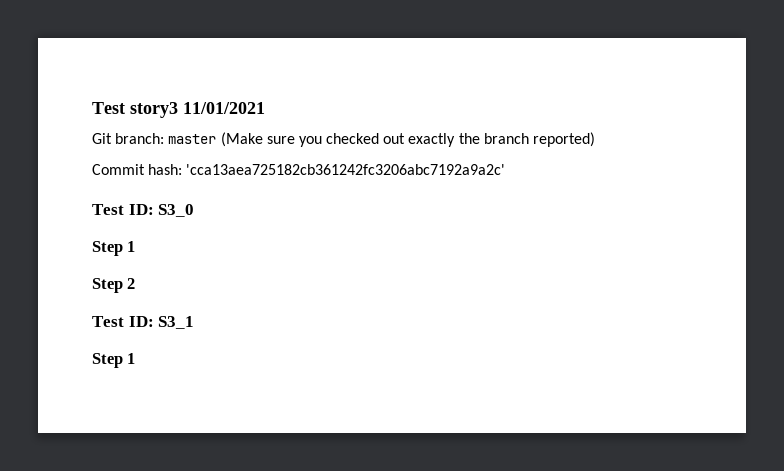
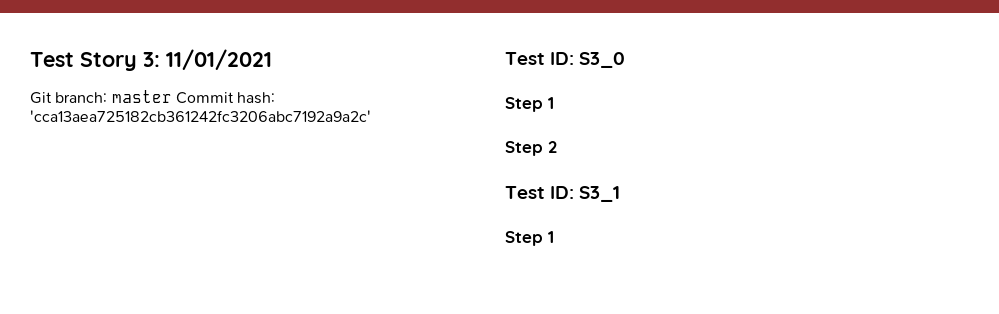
[92,102,178,118] Test story3 -> [30,52,160,71] Test Story 3:
[220,132,596,147] (Make sure you checked out exactly the branch reported) // -> (172, 96) none

